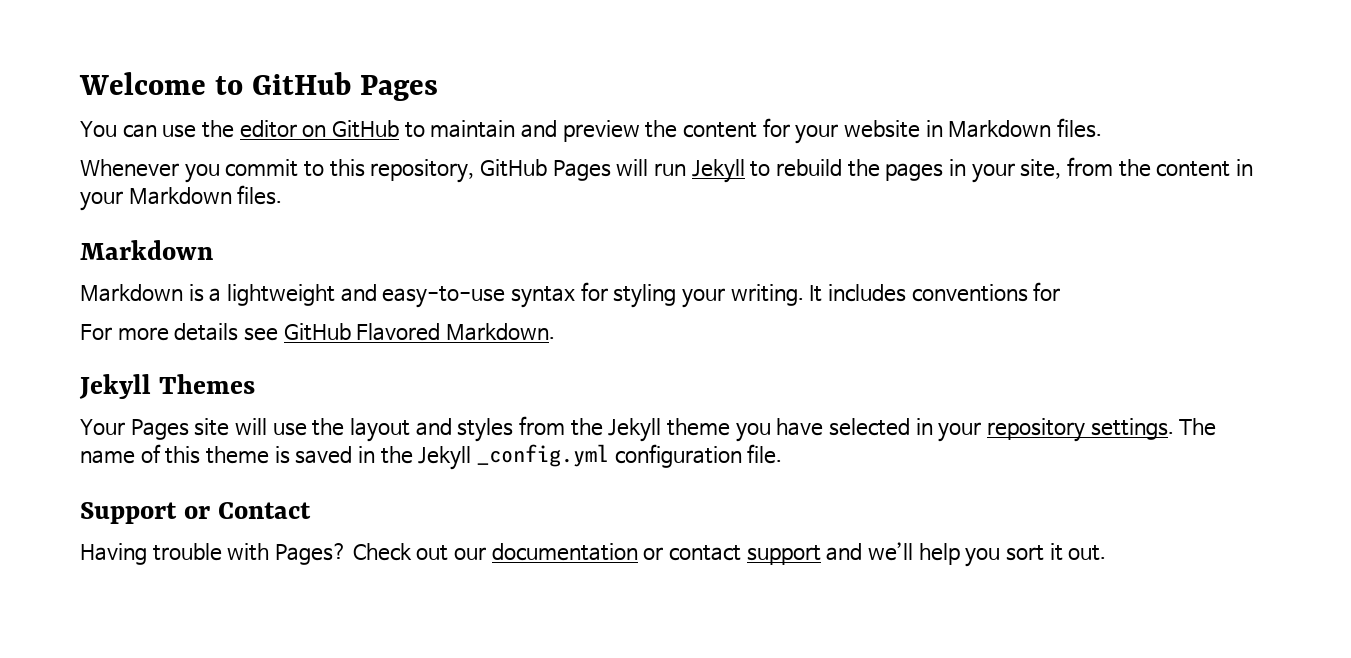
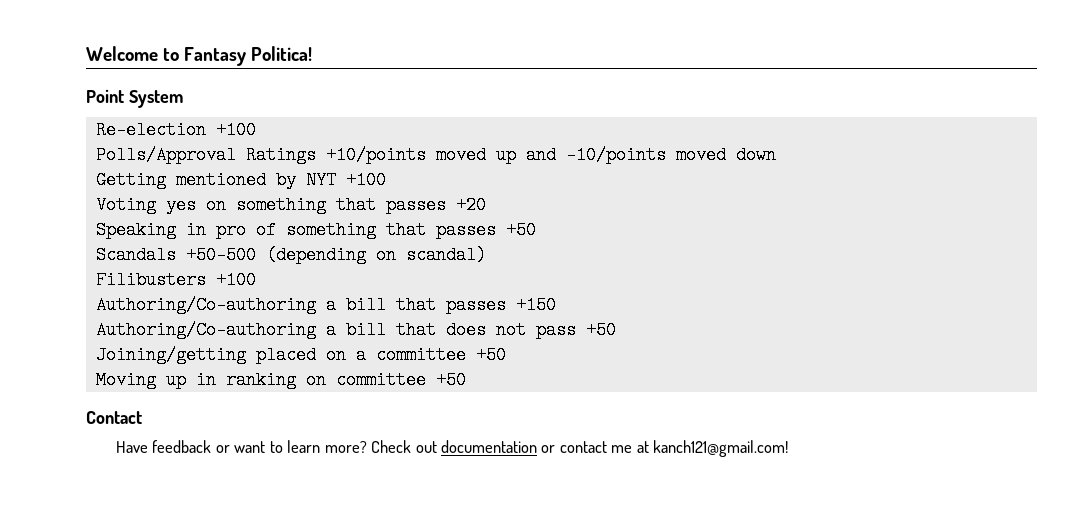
[252,72,439,101] [80,118,1102,144] [80,157,1254,183] [80,185,283,211] [80,240,213,260] [80,282,1061,308] [80,323,555,341] [79,374,255,399] [80,416,1217,442] [80,444,783,470] [80,502,311,524] [80,543,347,565] GitHub Pages // You can use the editor on GitHub to maintain and preview the content for your website in Markdown files. // Whenever you commit to this repository, GitHub Pages will run Jekyll to rebuild the pages in your site, from the content in your Markdown files. // Markdown // Markdown is a lightweight and easy-to-use syntax for styling your writing. It includes conventions for // For more details see GitHub Flavored Markdown. // Jekyll Themes // Your Pages site will use the layout and styles from the Jekyll theme you have selected in your repository settings. The name of this theme is saved in the Jekyll _config.yml configuration file. // Support or Contact // Having trouble with Pages? -> [184,46,313,66] [86,89,183,108] [95,121,256,139] [95,146,776,164] [95,171,386,189] [95,196,486,214] [95,221,536,239] [95,246,486,264] [95,271,256,289] [95,296,556,314] [95,321,616,339] [95,346,506,364] [95,371,466,389] [86,411,142,424] [115,440,367,453] Fantasy Politica! // Point System // Re-election +100 // Polls/Approval Ratings +10/points moved up and -10/points moved down // Getting mentioned by NYT +100 // Voting yes on something that passes +20 // Speaking in pro of something that passes +50 // Scandals +50-500 (depending on scandal) // Filibusters +100 // Authoring/Co-authoring a bill that passes +150 // Authoring/Co-authoring a bill that does not pass +50 // Joining/getting placed on a committee +50 // Moving up in ranking on committee +50 // Contact // Have feedback or want to learn more?
[453,547,486,560] our -> (437, 447) none
[746,542,1107,567] support and we’ll help you sort it out. -> [611,440,789,457] me at kanch121@gmail.com!

